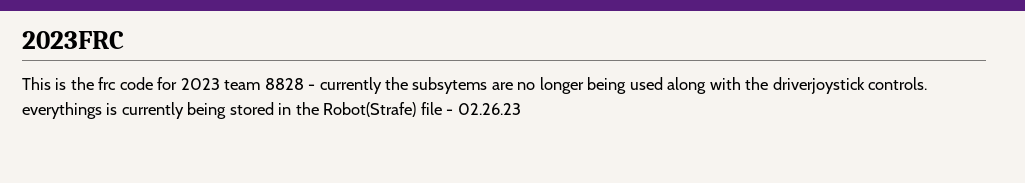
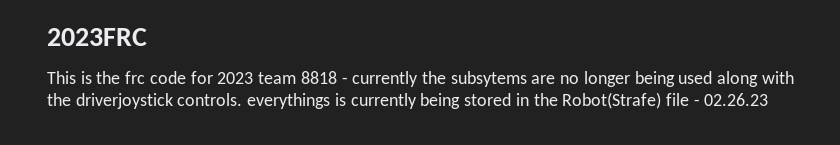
[264,78,304,90] 8828 -> [300,71,337,84] 8818

